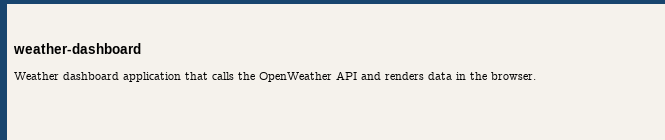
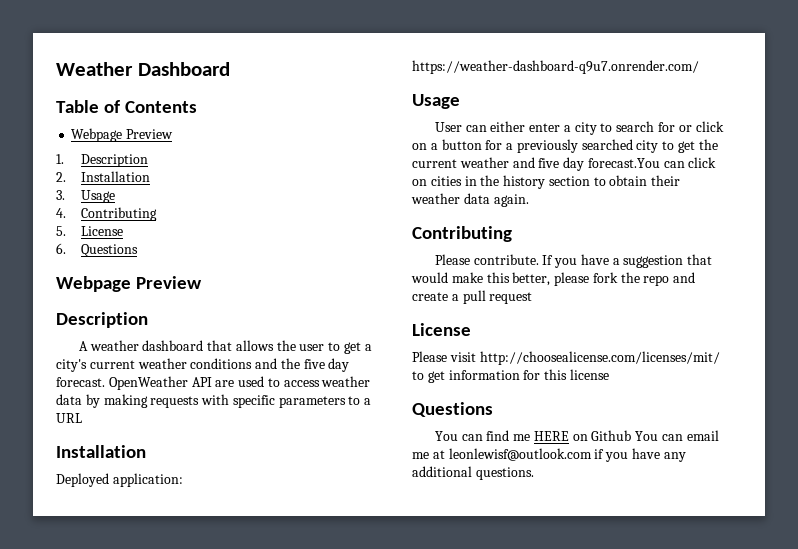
[13,43,141,54] [14,71,536,82] weather-dashboard // Weather dashboard application that calls the OpenWeather API and renders data in the browser. -> [56,62,230,76] [56,100,197,113] [71,128,174,142] [56,154,149,167] [56,171,151,182] [56,190,116,203] [56,207,158,221] [56,226,124,236] [56,243,139,257] [56,276,202,292] [56,312,148,328] [78,340,372,354] [56,358,350,372] [56,376,371,390] [56,394,372,408] [56,413,82,423] [56,445,146,458] [56,473,183,487] [412,60,699,74] [412,94,460,109] [434,121,724,135] [412,139,718,153] [412,157,717,171] [412,175,681,189] [411,193,529,207] [412,226,512,242] [434,254,713,268] [411,272,696,286] [412,290,533,304] [412,323,471,336] [412,351,720,365] [412,369,609,383] [412,402,493,417] [434,430,719,441] [412,448,686,462] [412,466,534,480] Weather Dashboard // Table of Contents // Webpage Preview // 1. Description // 2. Installation // 3. Usage // 4. Contributing // 5. License // 6. Questions // Webpage Preview // Description // A weather dashboard that allows the user to get a city's current weather conditions and the five day forecast. OpenWeather API are used to access weather data by making requests with specific parameters to a URL // Installation // Deployed application: https://weather-dashboard-q9u7.onrender.com/ // Usage // User can either enter a city to search for or click on a button for a previously searched city to get the current weather and five day forecast.You can click on cities in the history section to obtain their weather data again. // Contributing // Please contribute. If you have a suggestion that would make this better, please fork the repo and create a pull request // License // Please visit http://choosealicense.com/licenses/mit/ to get information for this license // Questions // You can find me HERE on Github You can email me at leonlewisf@outlook.com if you have any additional questions.

